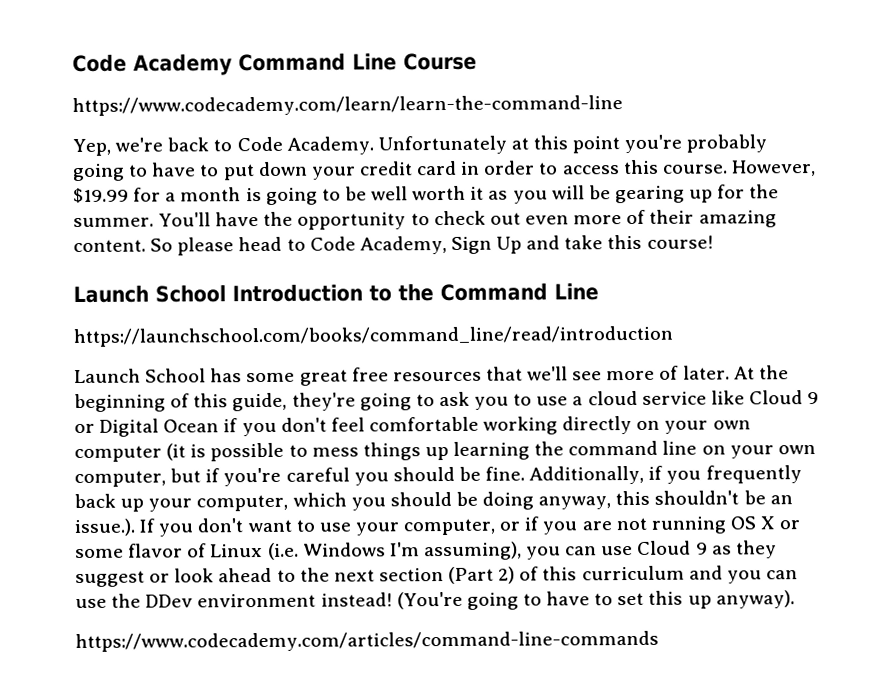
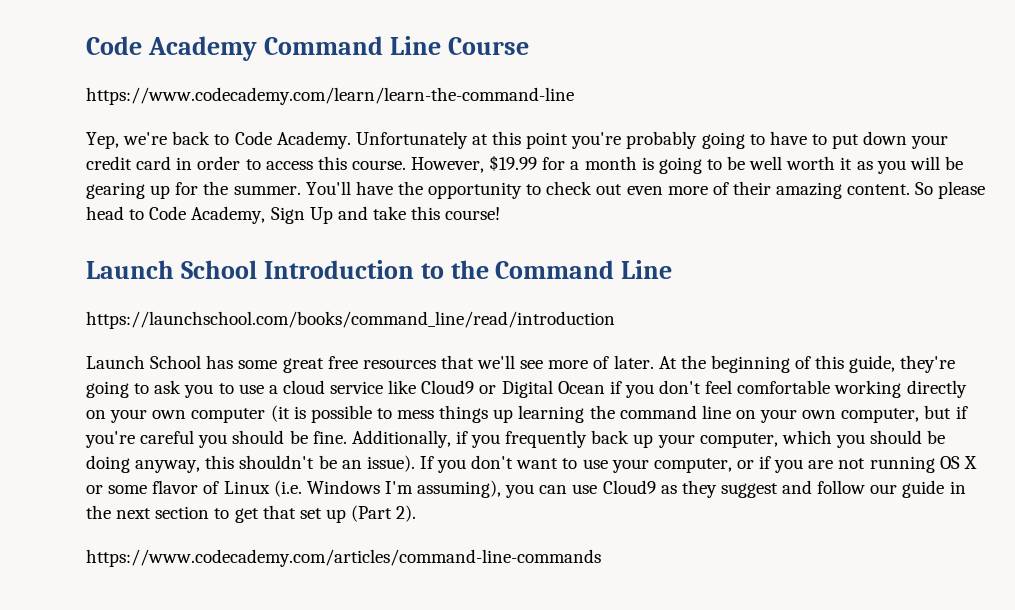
[748,390,820,405] Cloud 9 -> [421,380,475,394] Cloud9
[74,518,136,537] issue.). -> [366,455,415,472] issue).
[637,540,708,555] Cloud 9 -> [602,480,656,494] Cloud9
[149,565,798,584] [75,590,795,610] or look ahead to the next section (Part 2) of this curriculum and you can use the DDev environment instead! (You're going to have to set this up anyway). -> [782,480,966,498] [86,505,417,523] and follow our guide in the next section to get that set up (Part 2).

